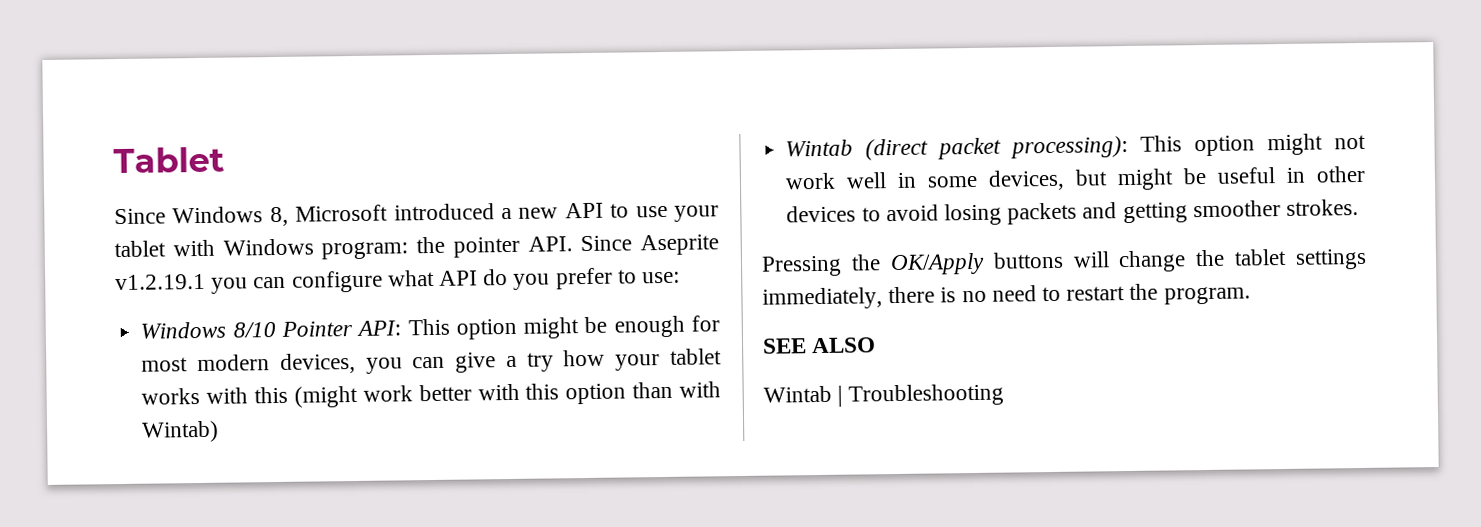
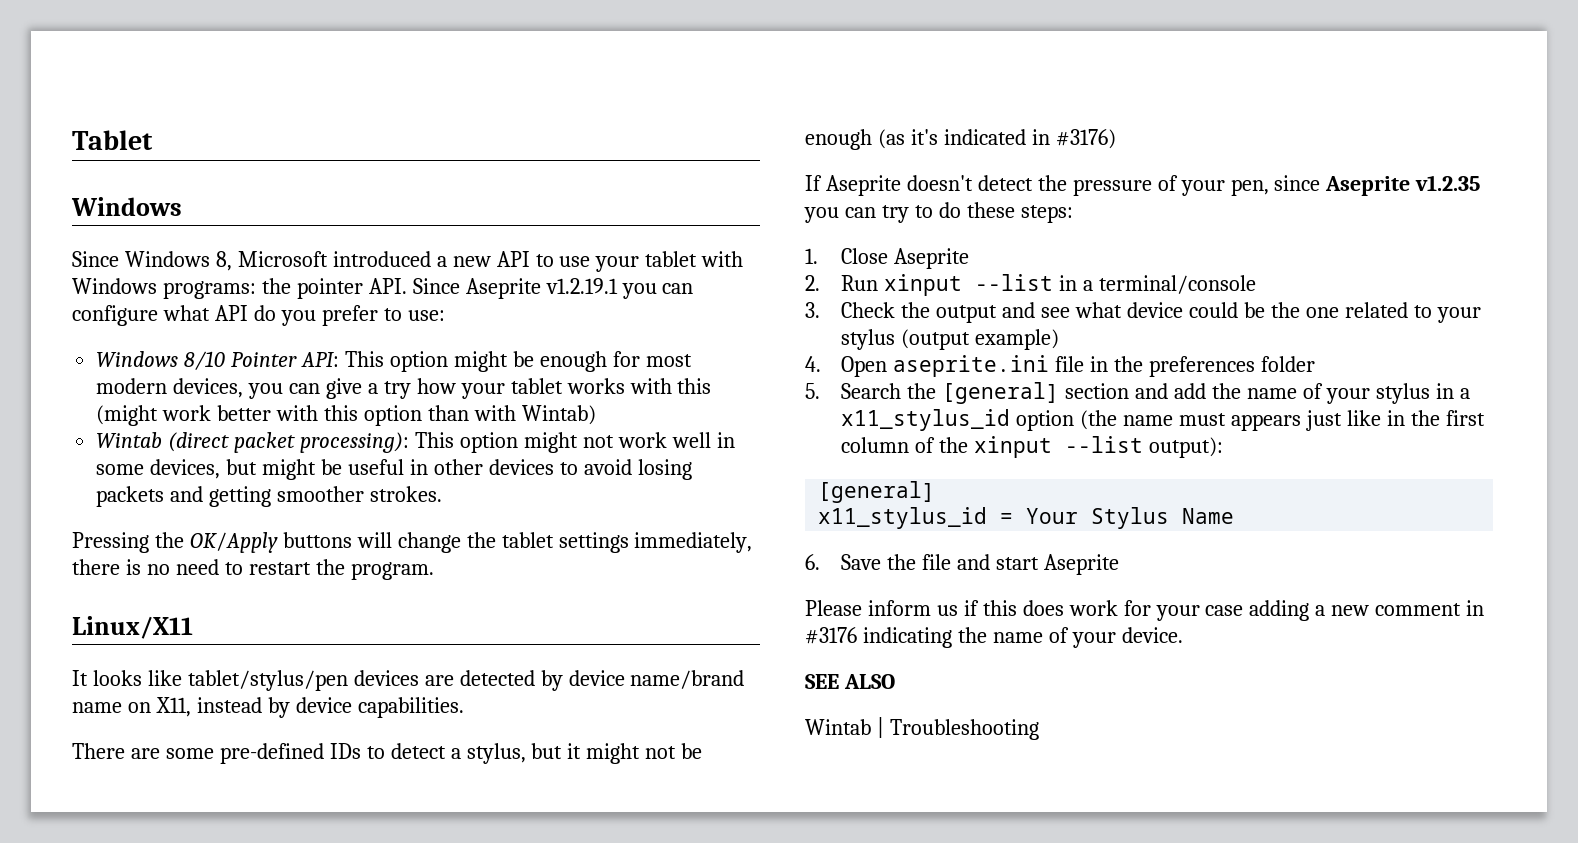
(225, 160) none -> [71,197,182,216] // Windows
[321,241,409,260] program: -> [162,281,256,299] programs:
(1251, 295) none -> [72,616,193,639] [72,670,745,691] [72,697,464,718] [72,743,703,764] [805,129,1116,150] [805,175,1481,196] [804,202,1073,223] [805,248,970,269] [805,274,1257,296] [805,302,1481,323] [841,329,1060,350] [805,355,1316,377] [805,382,1470,404] [841,409,1485,431] [841,436,1224,458] [818,481,936,503] [818,507,1235,529] [805,554,1120,575] [805,600,1485,621] [805,627,1183,648] // Linux/X11 // It looks like tablet/stylus/pen devices are detected by device name/brand name on X11, instead by device capabilities. // There are some pre-defined IDs to detect a stylus, but it might not be enough (as it's indicated in #3176) // If Aseprite doesn't detect the pressure of your pen, since Aseprite v1.2.35 you can try to do these steps: // 1. Close Aseprite // 2. Run xinput --list in a terminal/console // 3. Check the output and see what device could be the one related to your stylus (output example) // 4. Open aseprite.ini file in the preferences folder // 5. Search the [general] section and add the name of your stylus in a x11_stylus_id option (the name must appears just like in the first column of the xinput --list output): // [general] // x11_stylus_id = Your Stylus Name // 6. Save the file and start Aseprite // Please inform us if this does work for your case adding a new comment in #3176 indicating the name of your device.

